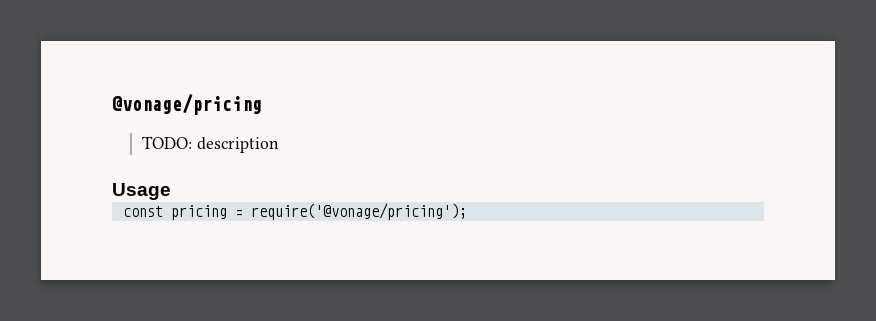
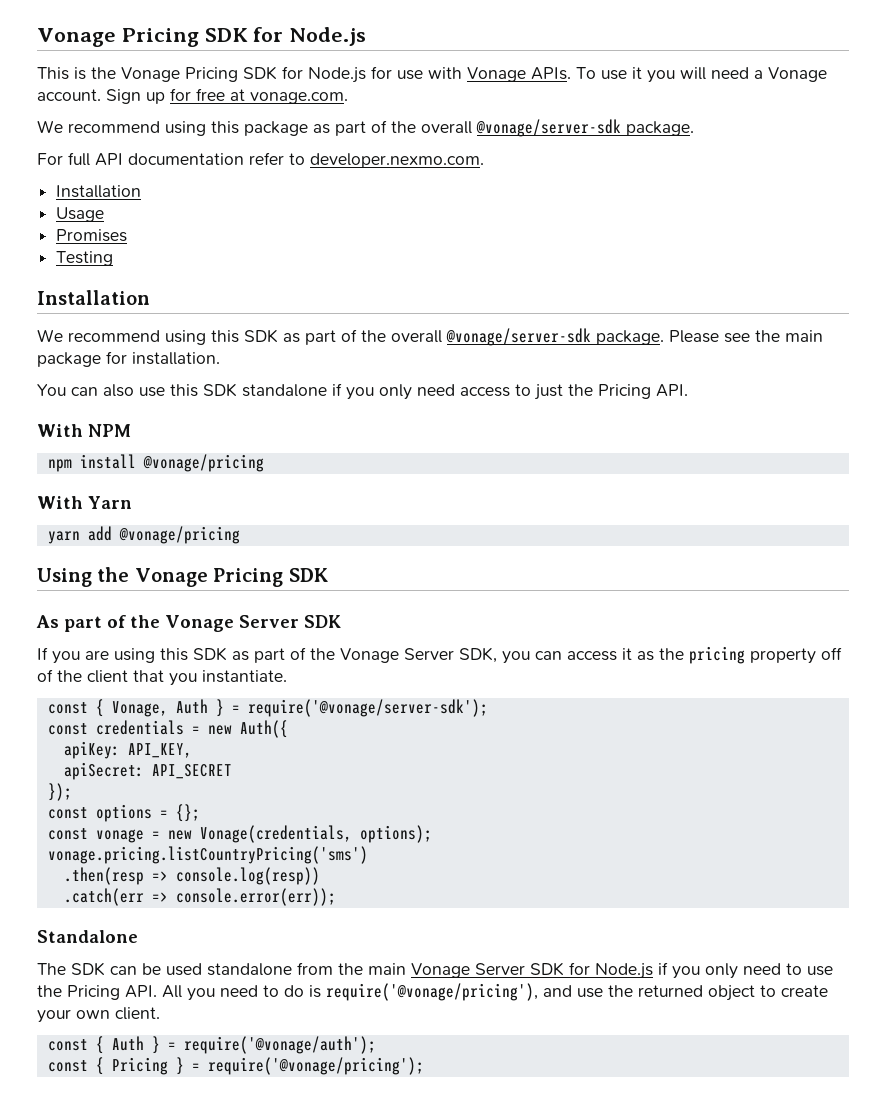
[112,94,262,115] [141,136,279,153] [112,183,171,200] [122,205,227,220] @vonage/pricing // TODO: description // Usage // const pricing -> [37,27,367,47] [37,66,827,83] [37,88,348,104] [37,119,694,137] [37,152,484,168] [56,185,142,198] [56,207,105,222] [56,229,128,242] [56,251,114,266] [37,290,150,305] [37,328,823,346] [37,351,220,367] [37,383,688,400] [37,424,131,437] [47,454,264,472] [37,496,132,509] [47,526,240,544] [37,567,328,587] [36,615,341,632] [37,646,842,664] [37,669,287,686] [47,699,488,717] [47,720,288,738] [63,741,192,759] [63,762,232,780] [47,783,72,801] [47,804,200,822] [47,825,432,843] [47,846,368,864] [63,867,320,885] [63,888,336,906] [37,930,138,943] [37,962,833,979] [37,983,828,1001] [37,1007,160,1023] [47,1036,376,1054] [47,1057,184,1075] Vonage Pricing SDK for Node.js // This is the Vonage Pricing SDK for Node.js for use with Vonage APIs. To use it you will need a Vonage account. Sign up for free at vonage.com. // We recommend using this package as part of the overall @vonage/server-sdk package. // For full API documentation refer to developer.nexmo.com. // Installation // Usage // Promises // Testing // Installation // We recommend using this SDK as part of the overall @vonage/server-sdk package. Please see the main package for installation. // You can also use this SDK standalone if you only need access to just the Pricing API. // With NPM // npm install @vonage/pricing // With Yarn // yarn add @vonage/pricing // Using the Vonage Pricing SDK // As part of the Vonage Server SDK // If you are using this SDK as part of the Vonage Server SDK, you can access it as the pricing property off of the client that you instantiate. // const { Vonage, Auth } = require('@vonage/server-sdk'); // const credentials = new Auth({ // apiKey: API_KEY, // apiSecret: API_SECRET // }); // const options = {}; // const vonage = new Vonage(credentials, options); // vonage.pricing.listCountryPricing('sms') // .then(resp => console.log(resp)) // .catch(err => console.error(err)); // Standalone // The SDK can be used standalone from the main Vonage Server SDK for Node.js if you only need to use the Pricing API. All you need to do is require('@vonage/pricing'), and use the returned object to create your own client. // const { Auth } = require('@vonage/auth'); // const { Pricing }

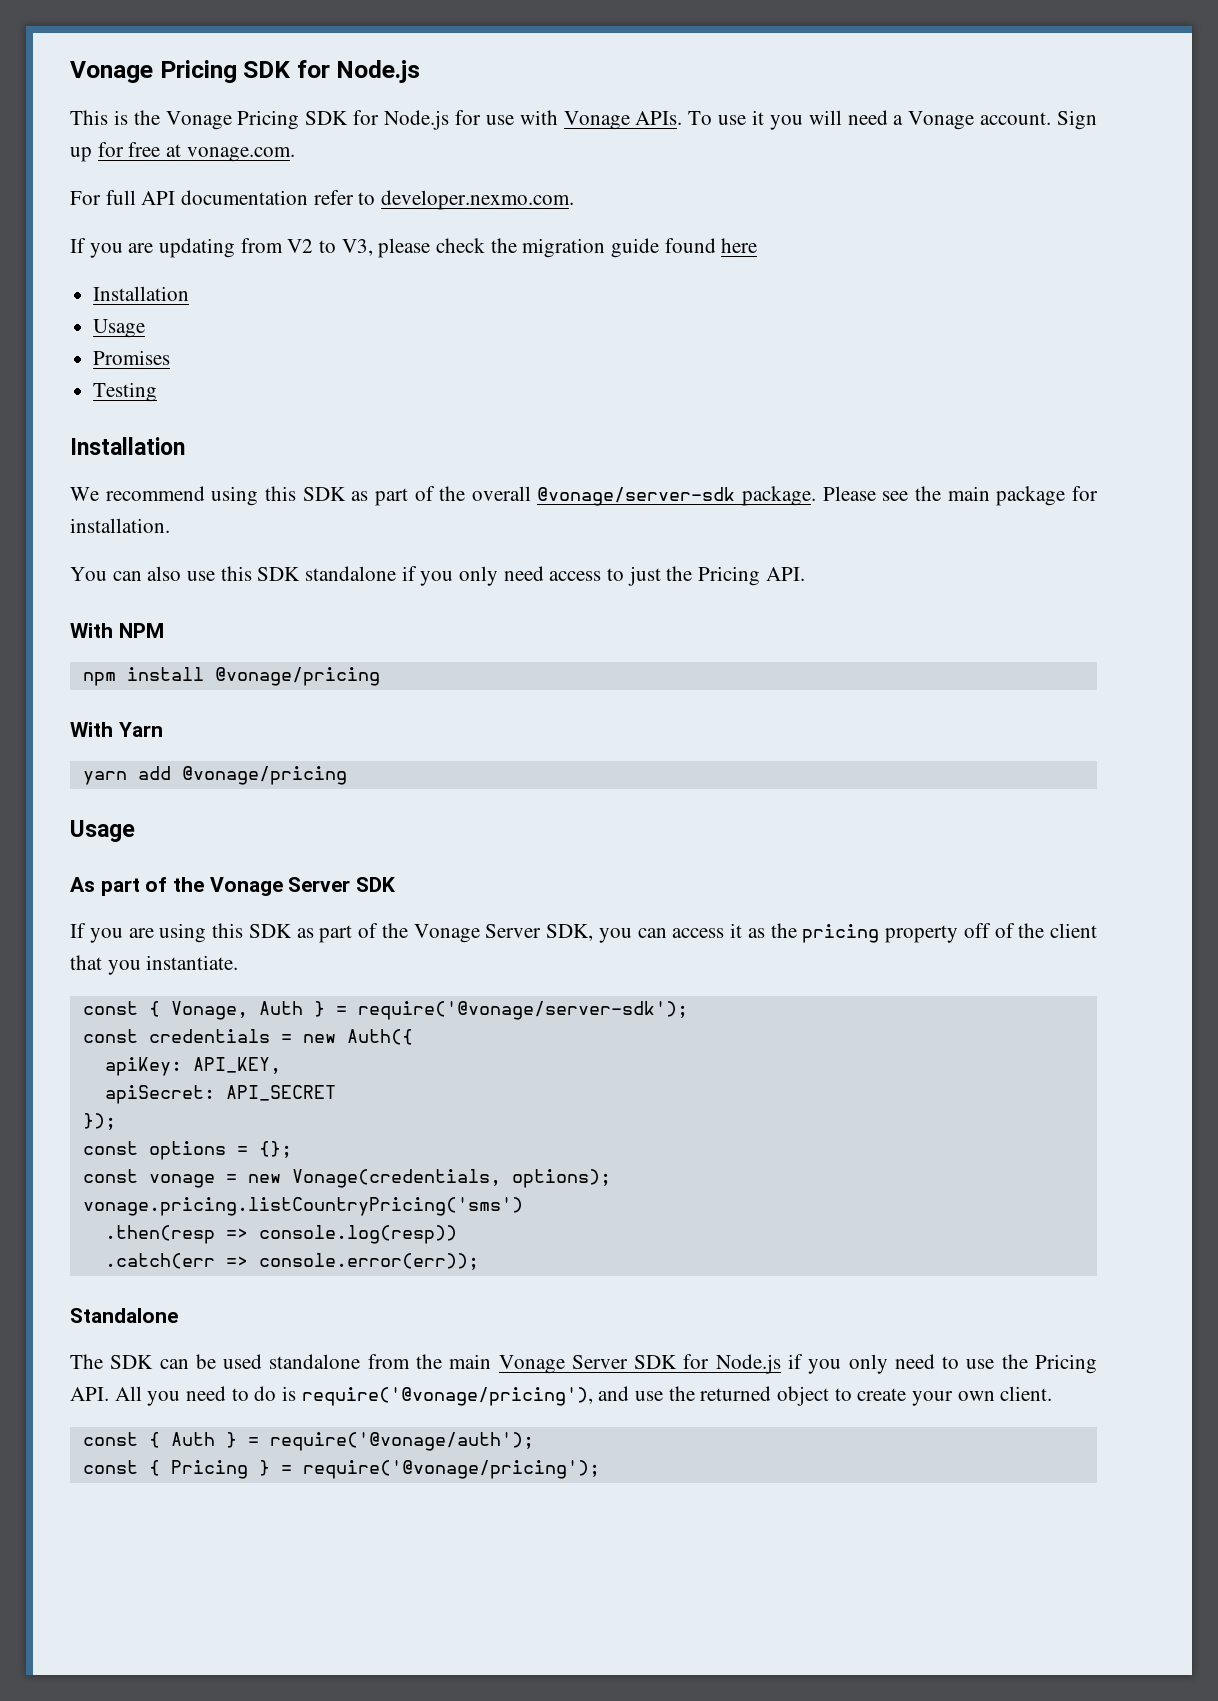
[37,119,694,137] // We recommend using this package as part of the overall @vonage/server-sdk package. -> (295, 154) none
(484, 160) none -> [70,238,758,258] // If you are updating from V2 to V3, please check the migration guide found here
[37,567,328,587] Using the Vonage Pricing SDK -> [70,820,135,842] Usage

